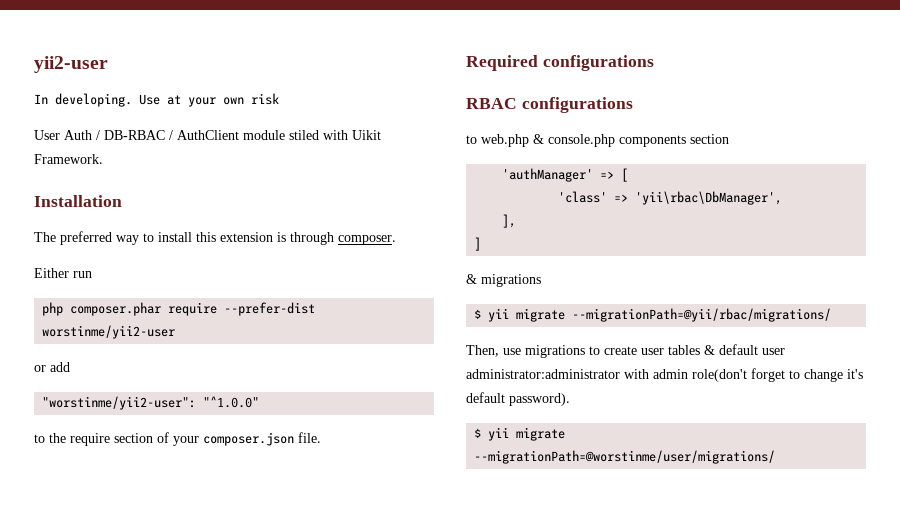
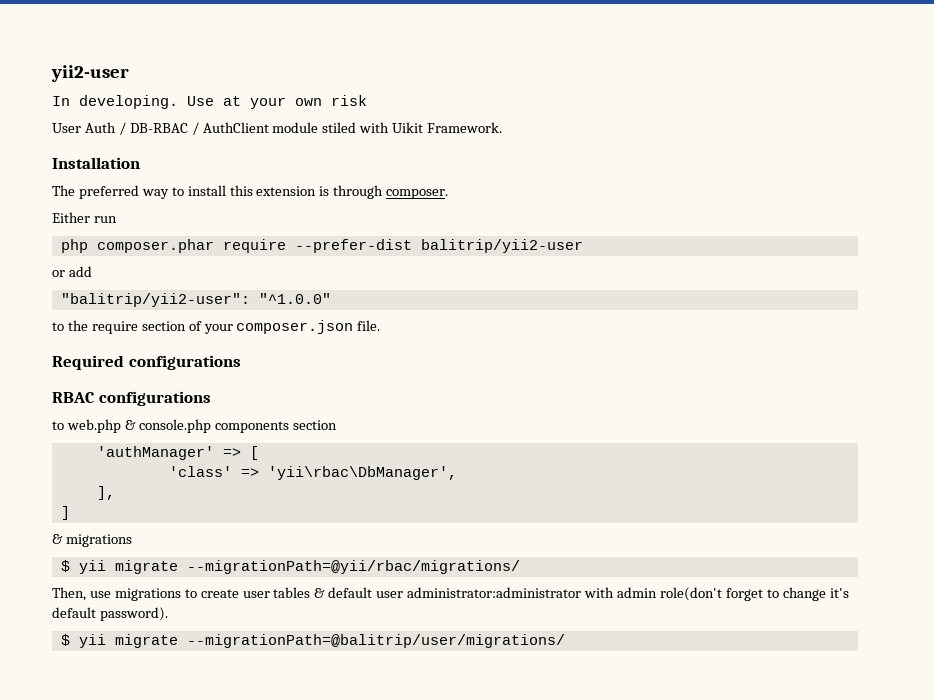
[42,325,176,339] worstinme/yii2-user -> [420,239,583,253] balitrip/yii2-user
[42,396,197,410] "worstinme/yii2-user": -> [60,293,250,307] "balitrip/yii2-user":
[474,450,776,464] --migrationPath=@worstinme/user/migrations/ -> [186,634,565,648] --migrationPath=@balitrip/user/migrations/

